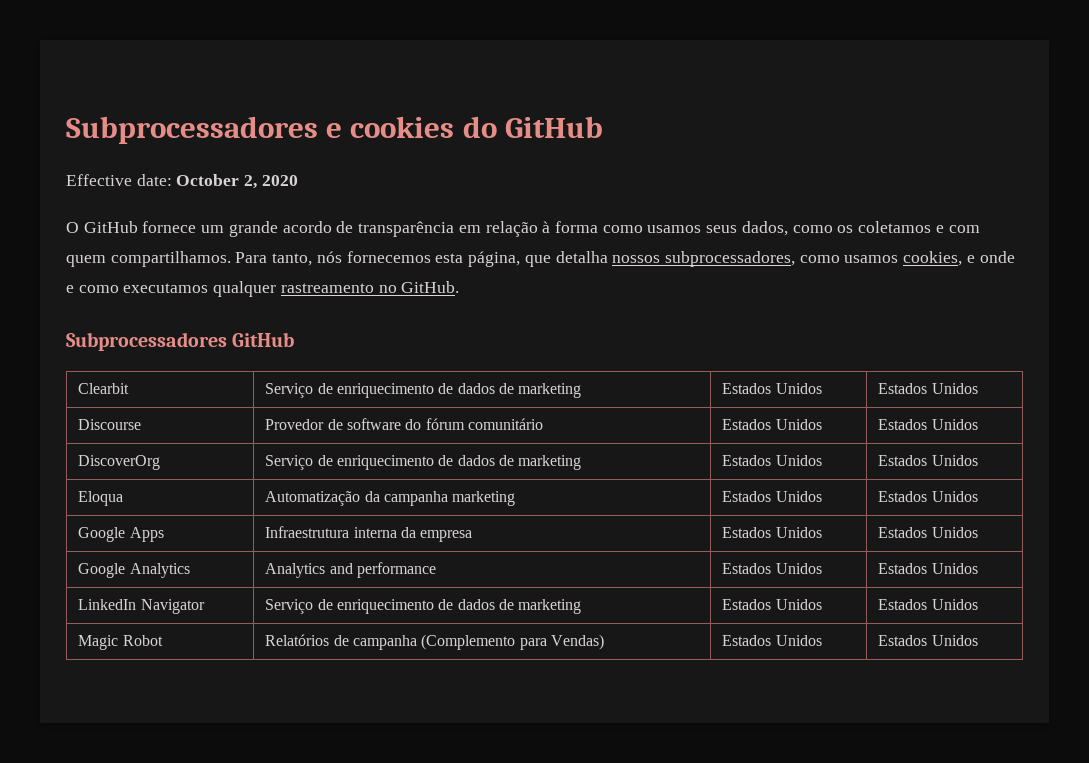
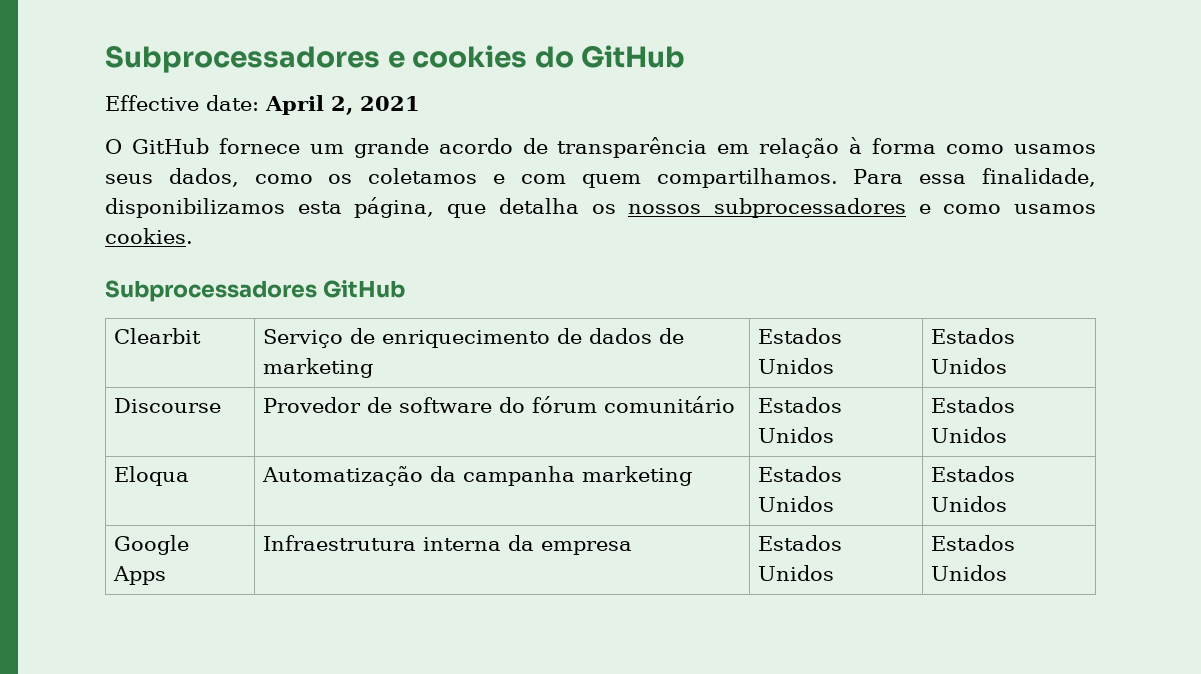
[176,174,298,189] October 2, 2020 -> [265,95,420,115] April 2, 2021
[272,251,431,266] tanto, nós fornecemos -> [919,168,1096,187] [105,198,285,218] essa finalidade, disponibilizamos
[612,251,1015,267] [66,281,460,297] nossos subprocessadores, como usamos cookies, e onde e como executamos qualquer rastreamento no GitHub. -> [591,198,1096,218] [105,228,193,244] os nossos subprocessadores e como usamos cookies.
[78,455,161,470] [265,455,582,470] [722,455,822,466] [878,455,978,466] // DiscoverOrg | Serviço de enriquecimento de dados de marketing | Estados Unidos | Estados Unidos -> (1008, 435) none
[78,563,190,578] [265,562,436,578] [722,563,822,574] [878,563,978,574] [78,599,205,614] [265,599,582,614] [722,599,822,610] [878,599,978,610] [78,635,163,650] [265,634,604,650] [722,635,822,646] [878,635,978,646] // Google Analytics | Analytics and performance | Estados Unidos | Estados Unidos // LinkedIn Navigator | Serviço de enriquecimento de dados de marketing | Estados Unidos | Estados Unidos // Magic Robot | Relatórios de campanha (Complemento para Vendas) | Estados Unidos | Estados Unidos -> (1008, 573) none

